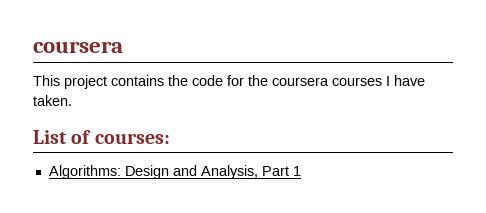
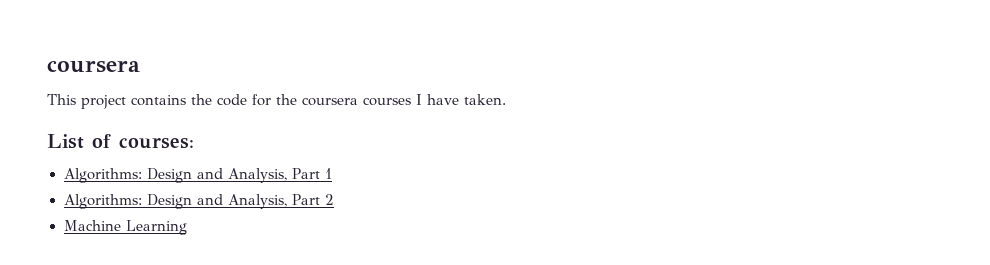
(301, 171) none -> [63,194,334,209] [63,220,187,235] // Algorithms: Design and Analysis, Part 2 // Machine Learning

